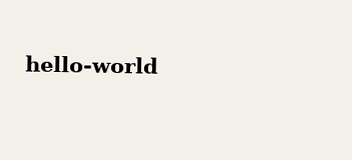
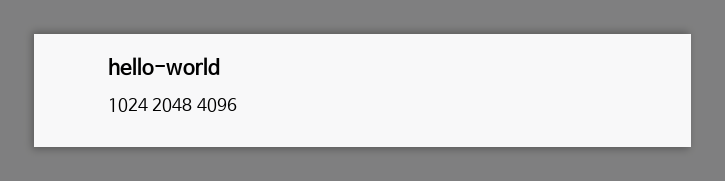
(159, 64) none -> [108,98,237,112] // 1024 2048 4096

